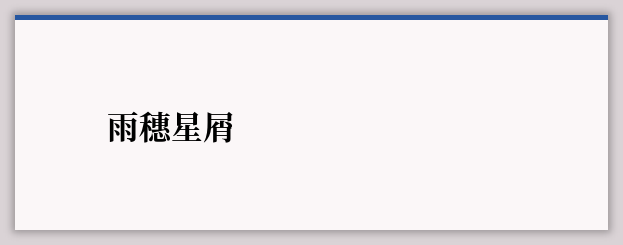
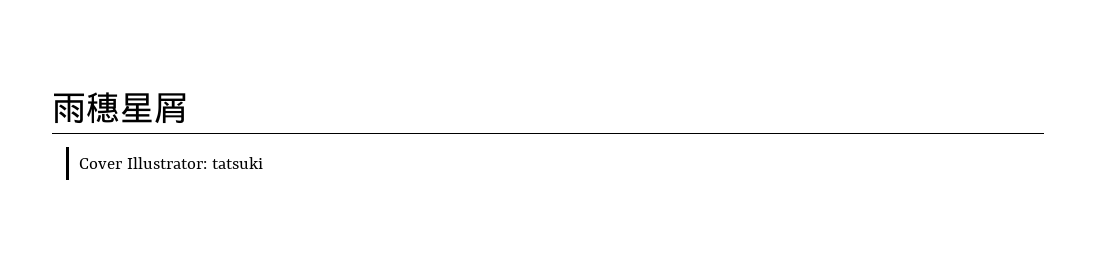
(235, 127) none -> [79,157,264,169] // Cover Illustrator: tatsuki

